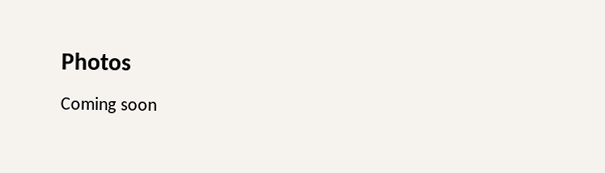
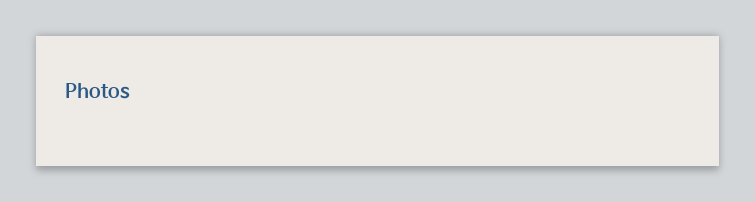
[60,96,157,114] // Coming soon -> (130, 91) none

